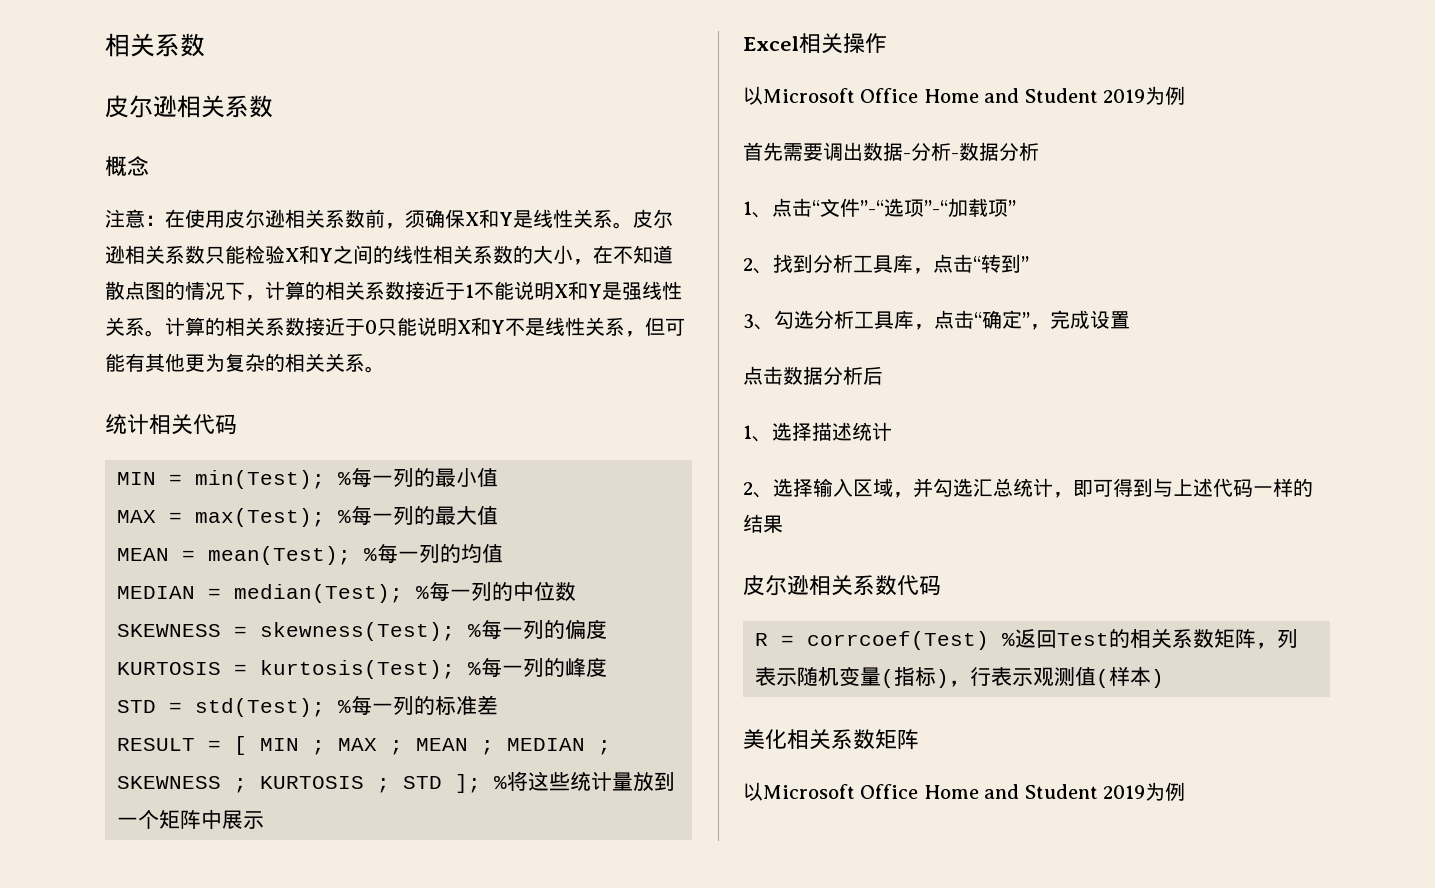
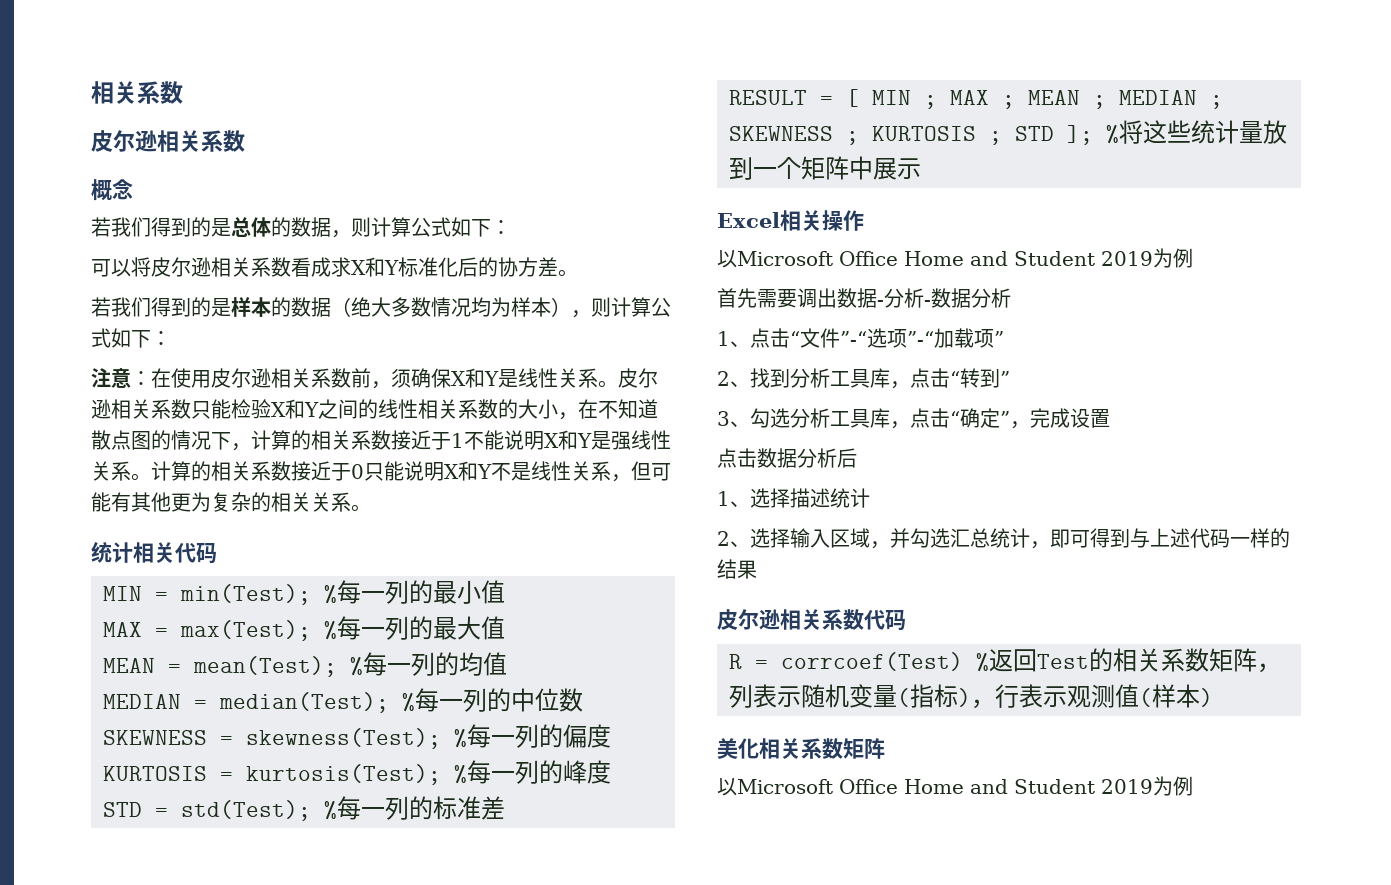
(149, 166) none -> [91,217,511,238] [91,257,578,277] [91,297,671,318] [91,328,171,348] // 若我们得到的是总体的数据，则计算公式如下： // 可以将皮尔逊相关系数看成求X和Y标准化后的协方差。 // 若我们得到的是样本的数据（绝大多数情况均为样本），则计算公式如下：

